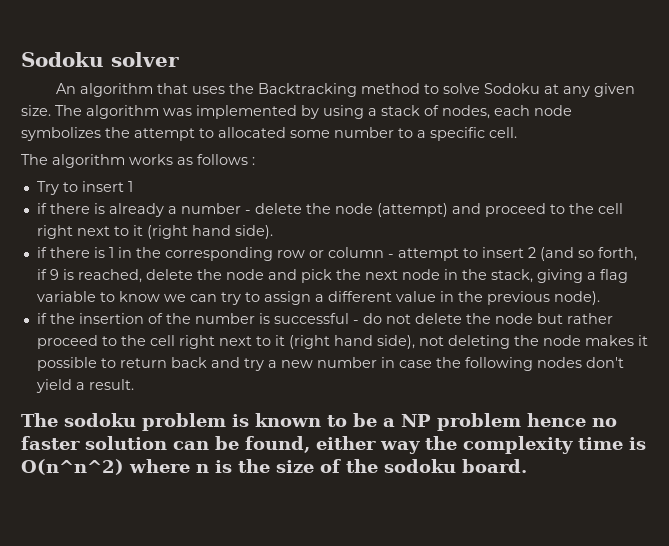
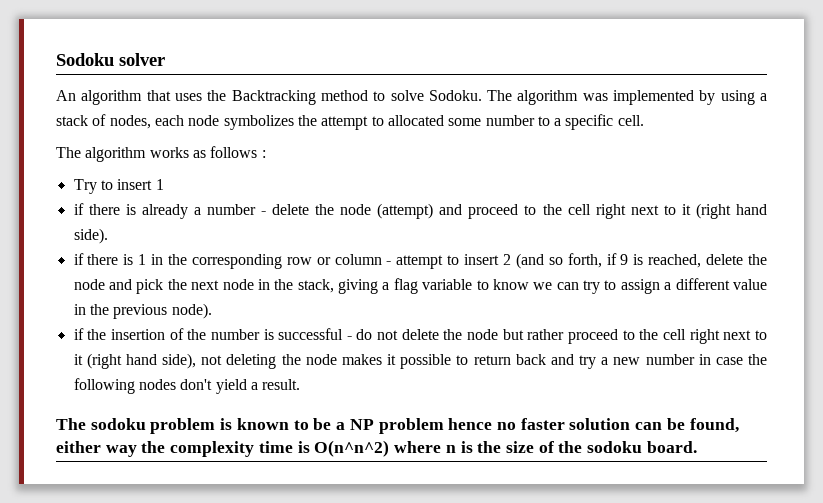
[483,83,635,97] [21,105,51,116] Sodoku at any given size. -> [428,90,482,101] Sodoku.

